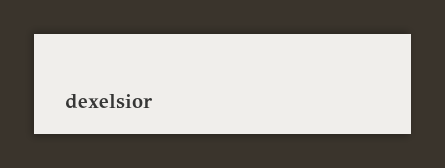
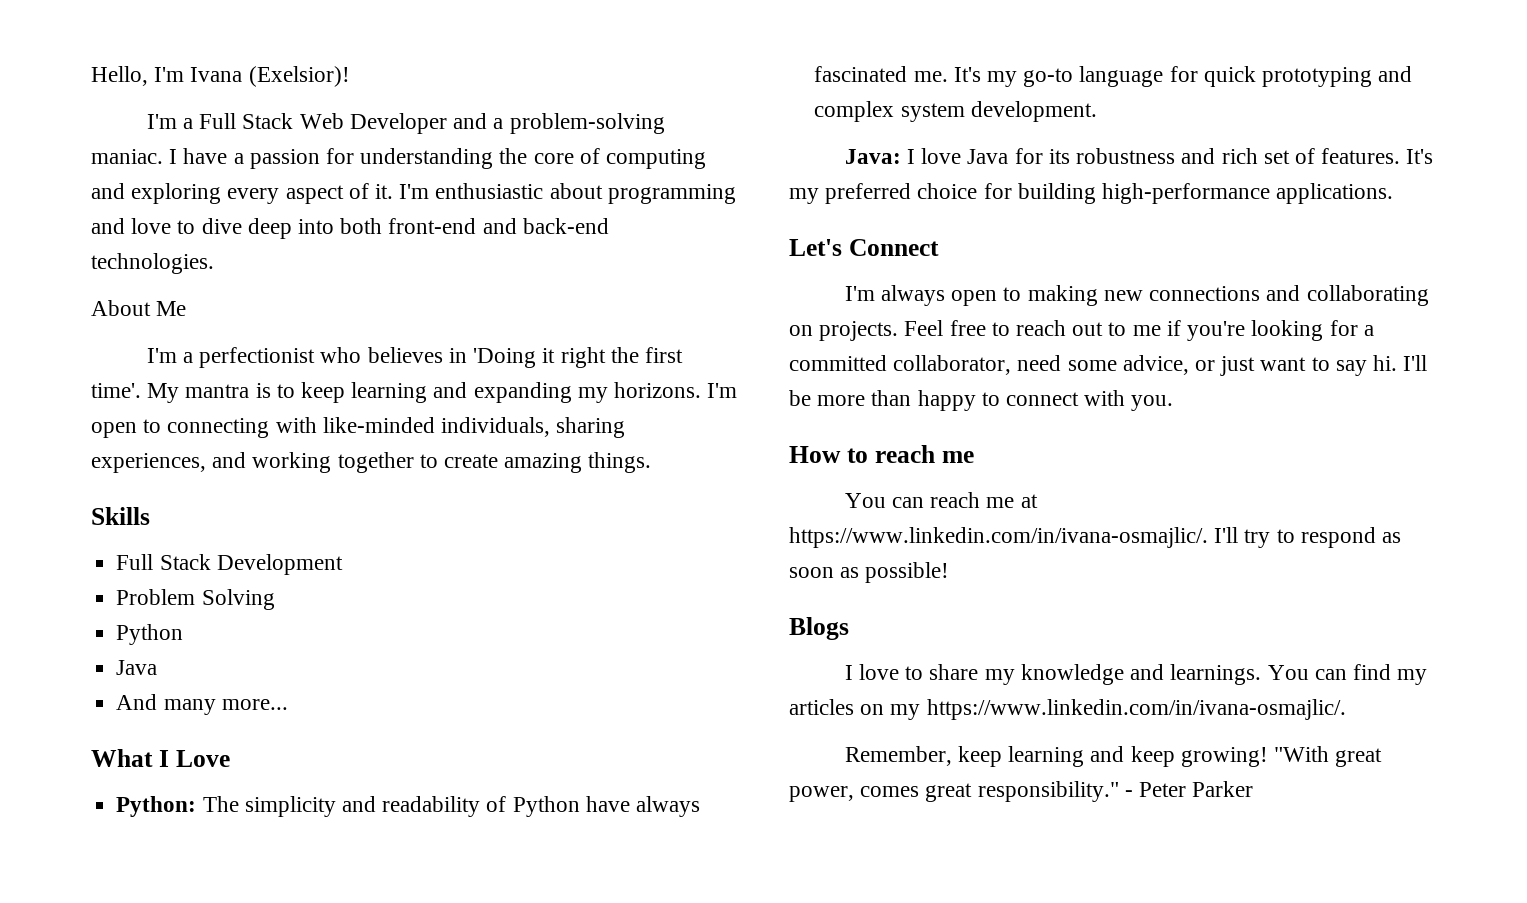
[65,94,153,109] dexelsior -> [91,66,350,87] [146,113,665,134] [91,148,707,169] [91,183,736,204] [91,218,609,239] [91,253,214,274] [91,300,187,316] [146,347,683,368] [91,382,738,403] [91,417,626,438] [91,452,652,473] [91,507,150,525] [116,554,343,575] [116,589,275,610] [116,624,184,645] [116,660,158,675] [116,694,288,715] [91,749,230,767] [116,796,700,817] [814,66,1413,87] [814,101,1097,122] [844,148,1434,164] [789,183,1394,204] [789,239,939,256] [844,285,1429,306] [789,320,1374,341] [789,355,1428,376] [789,390,1174,411] [789,445,974,463] [844,492,1038,508] [789,527,1402,548] [789,562,950,583] [789,617,849,640] [844,664,1428,685] [789,699,1346,720] [844,746,1383,767] [789,781,1254,802] Hello, I'm Ivana (Exelsior)! // I'm a Full Stack Web Developer and a problem-solving maniac. I have a passion for understanding the core of computing and exploring every aspect of it. I'm enthusiastic about programming and love to dive deep into both front-end and back-end technologies. // About Me // I'm a perfectionist who believes in 'Doing it right the first time'. My mantra is to keep learning and expanding my horizons. I'm open to connecting with like-minded individuals, sharing experiences, and working together to create amazing things. // Skills // Full Stack Development // Problem Solving // Python // Java // And many more... // What I Love // Python: The simplicity and readability of Python have always fascinated me. It's my go-to language for quick prototyping and complex system development. // Java: I love Java for its robustness and rich set of features. It's my preferred choice for building high-performance applications. // Let's Connect // I'm always open to making new connections and collaborating on projects. Feel free to reach out to me if you're looking for a committed collaborator, need some advice, or just want to say hi. I'll be more than happy to connect with you. // How to reach me // You can reach me at https://www.linkedin.com/in/ivana-osmajlic/. I'll try to respond as soon as possible! // Blogs // I love to share my knowledge and learnings. You can find my articles on my https://www.linkedin.com/in/ivana-osmajlic/. // Remember, keep learning and keep growing! "With great power, comes great responsibility." - Peter Parker

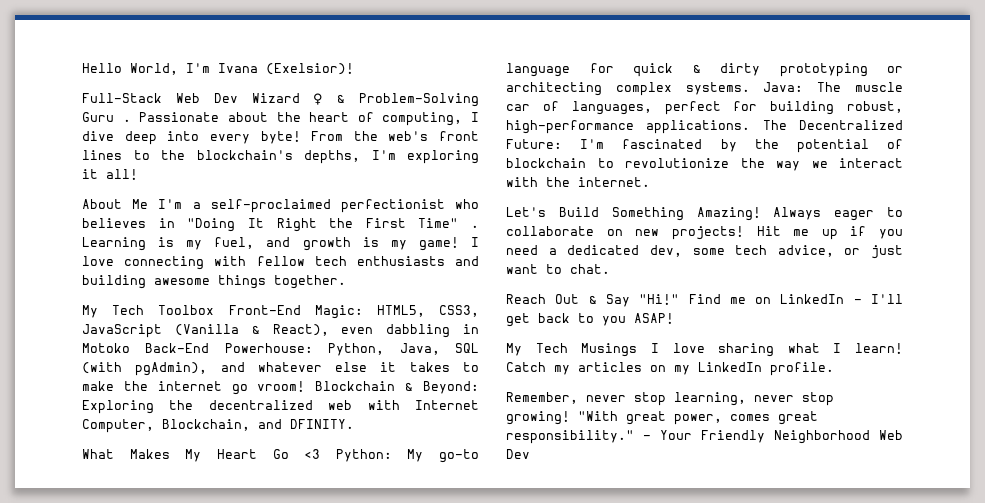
[91,66,148,86] Hello, -> [82,63,178,75] Hello World,
[146,113,665,134] [91,148,707,169] [91,183,736,204] [91,218,609,239] [91,253,214,274] I'm a Full Stack Web Developer and a problem-solving maniac. I have a passion for understanding the core of computing and exploring every aspect of it. I'm enthusiastic about programming and love to dive deep into both front-end and back-end technologies. -> [82,93,479,107] [82,112,479,126] [82,131,479,145] [82,150,479,164] [82,169,138,180] Full-Stack Web Dev Wizard ♀ & Problem-Solving Guru . Passionate about the heart of computing, I dive deep into every byte! From the web's front lines to the blockchain's depths, I'm exploring it all!
[146,348,194,363] // I'm a -> [158,199,331,213] I'm a self-proclaimed
[473,347,683,368] [91,382,738,403] [91,417,626,438] [91,452,652,473] [91,507,150,525] [116,554,343,575] [116,589,275,610] [116,624,184,645] [116,660,158,675] [116,694,288,715] [91,749,230,767] [116,796,700,817] [814,66,1413,87] [814,101,1097,122] [844,148,1434,164] [789,183,978,204] 'Doing it right the first time'. My mantra is to keep learning and expanding my horizons. I'm open to connecting with like-minded individuals, sharing experiences, and working together to create amazing things. // Skills // Full Stack Development // Problem Solving // Python // Java // And many more... // What I Love // Python: The simplicity and readability of Python have always fascinated me. It's my go-to language for quick prototyping and complex system development. // Java: I love Java for its robustness and rich set of features. It's my preferred choice -> [187,218,479,232] [82,237,479,251] [82,256,479,270] [82,275,346,289] [82,305,479,319] [82,324,479,338] [82,343,479,356] [82,362,479,376] [82,381,479,395] [82,400,479,414] [82,419,354,433] [82,449,479,463] [506,63,903,77] [506,82,903,96] [506,101,721,115] "Doing It Right the First Time" . Learning is my fuel, and growth is my game! I love connecting with fellow tech enthusiasts and building awesome things together. // My Tech Toolbox Front-End Magic: HTML5, CSS3, JavaScript (Vanilla & React), even dabbling in Motoko Back-End Powerhouse: Python, Java, SQL (with pgAdmin), and whatever else it takes to make the internet go vroom! Blockchain & Beyond: Exploring the decentralized web with Internet Computer, Blockchain, and DFINITY. // What Makes My Heart Go <3 Python: My go-to language for quick & dirty prototyping or architecting complex systems. Java: The muscle car of languages, perfect
(1096, 193) none -> [847,101,903,113] robust,
[789,239,939,256] [844,285,1429,306] [789,320,1374,341] [789,355,1117,375] // Let's Connect // I'm always open to making new connections and collaborating on projects. Feel free to reach out to me if you're looking for a committed collaborator, need some -> [762,120,903,130] [506,139,903,153] [506,158,903,171] [506,177,650,187] [506,207,903,221] [506,226,903,240] [506,245,768,257] The Decentralized Future: I'm fascinated by the potential of blockchain to revolutionize the way we interact with the internet. // Let's Build Something Amazing! Always eager to collaborate on new projects! Hit me up if you need a dedicated dev, some tech
[1335,355,1428,376] [789,390,1174,411] [789,445,974,463] [844,492,1038,508] [789,527,1402,548] [789,562,950,583] [789,617,849,640] [844,664,1391,685] say hi. I'll be more than happy to connect with you. // How to reach me // You can reach me at https://www.linkedin.com/in/ivana-osmajlic/. I'll try to respond as soon as possible! // Blogs // I love to share my knowledge and learnings. You can find -> [570,264,610,274] [506,294,903,307] [506,313,674,327] [506,343,903,357] [506,362,546,372] chat. // Reach Out & Say "Hi!" Find me on LinkedIn – I'll get back to you ASAP! // My Tech Musings I love sharing what I learn! Catch
[926,699,1346,720] https://www.linkedin.com/in/ivana-osmajlic/. -> [698,362,834,376] LinkedIn profile.
[958,746,1175,767] keep learning and keep -> [586,392,834,406] never stop learning, never stop
[1139,781,1254,797] Peter Parker -> [660,430,903,444] [506,449,530,459] Your Friendly Neighborhood Web Dev

